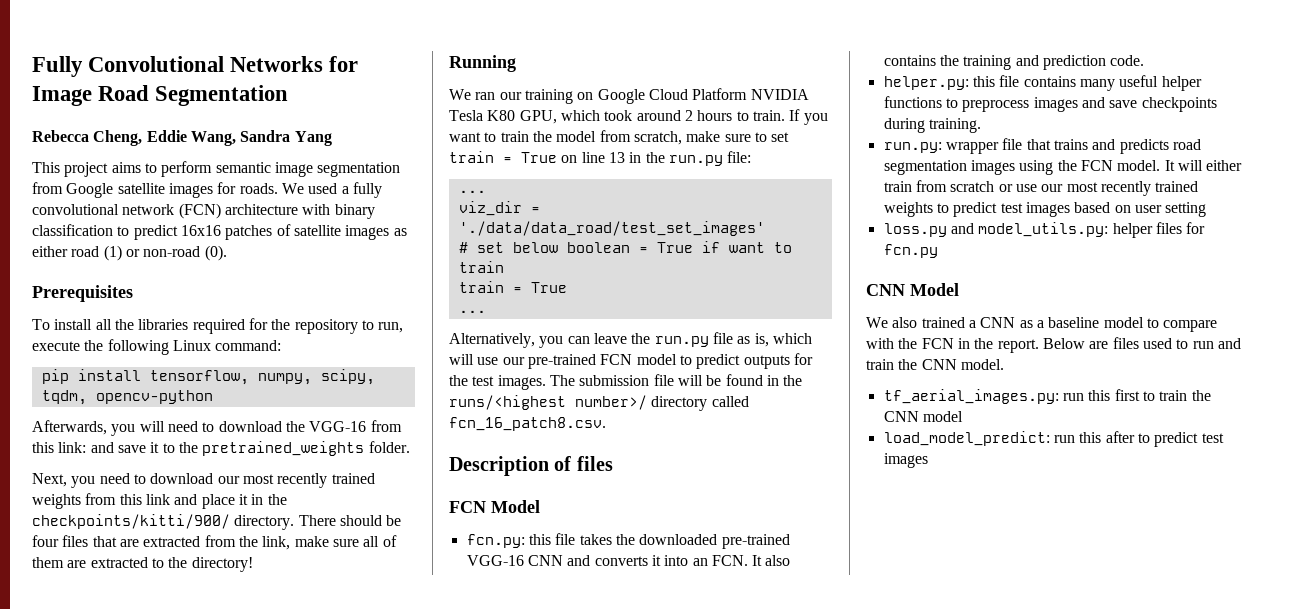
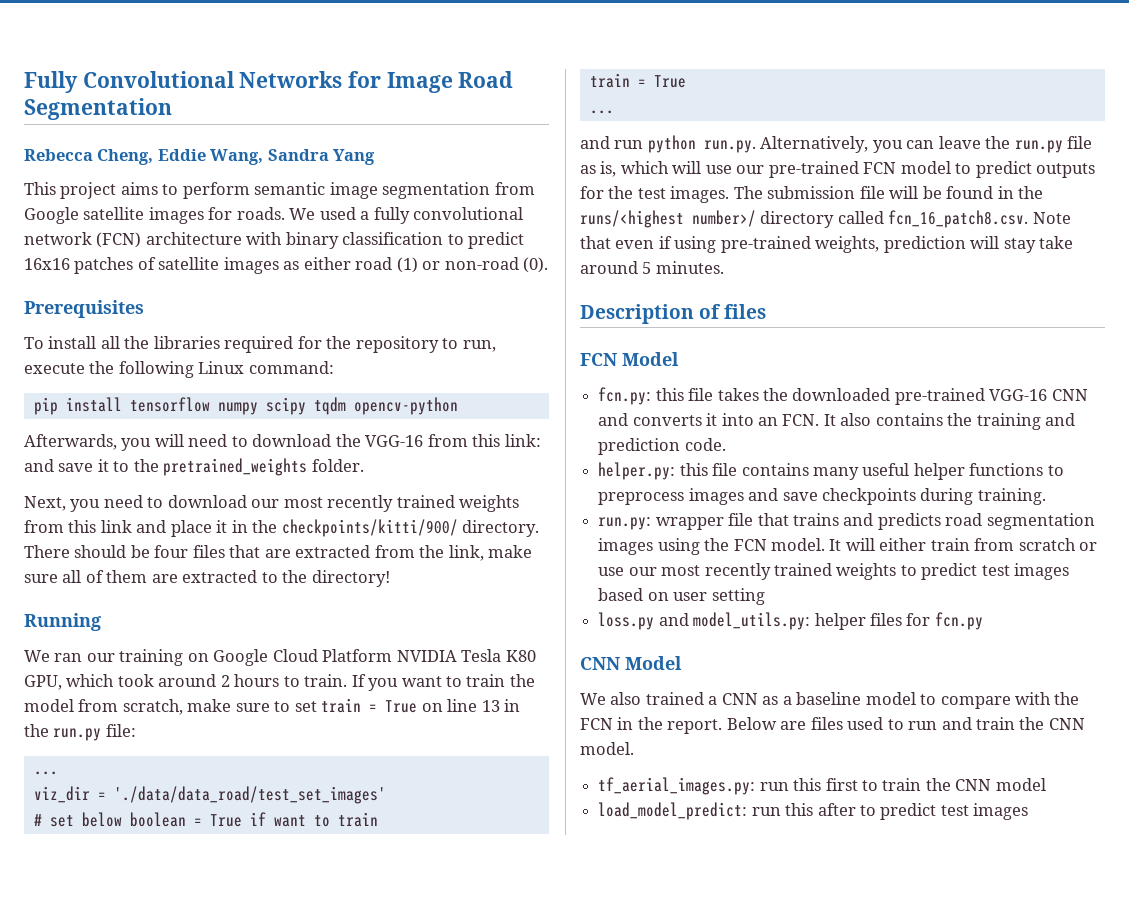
[149,369,375,385] [41,390,87,405] tensorflow, numpy, scipy, tqdm, -> [129,397,346,415] tensorflow numpy scipy tqdm
(486, 311) none -> [580,135,756,153] and run python run.py.
(606, 424) none -> [1032,212,1071,224] [580,236,1074,253] [580,261,724,274] Note that even if using pre-trained weights, prediction will stay take around 5 minutes.

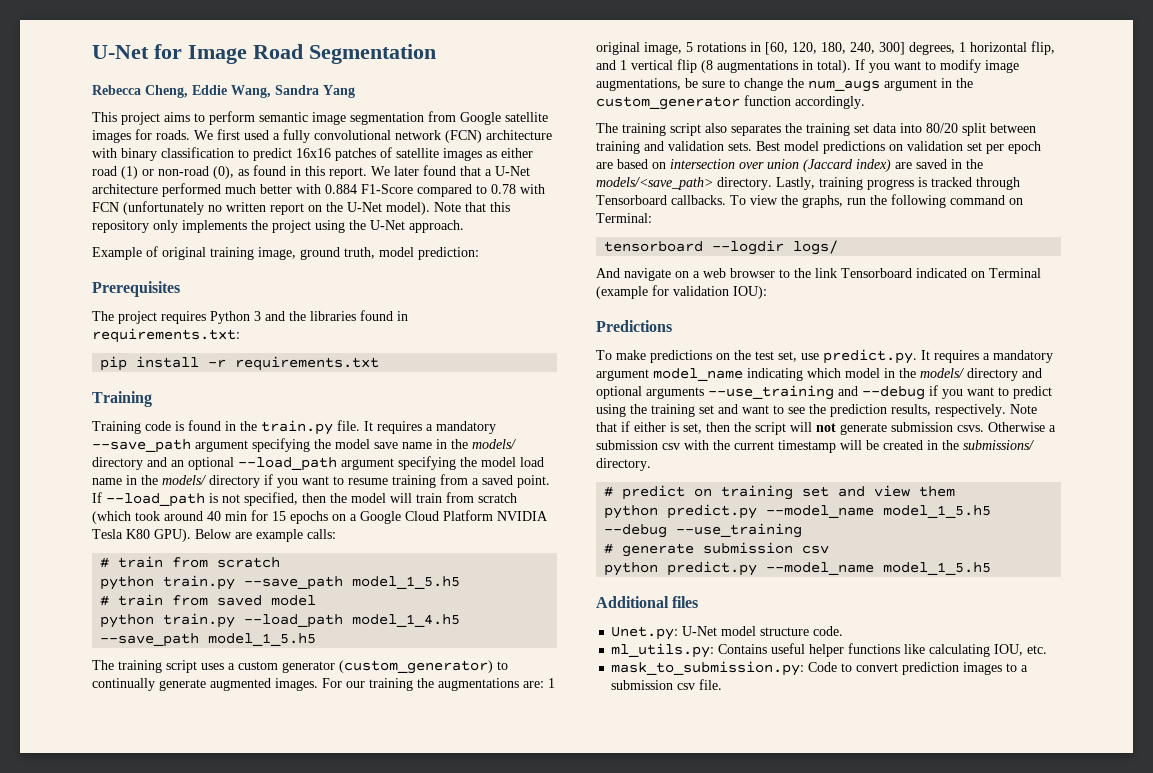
[24,71,343,93] Fully Convolutional Networks -> [92,45,149,59] U-Net
(316, 214) none -> [217,129,240,140] first
[523,257,549,273] [24,300,144,318] [24,336,496,353] [24,361,334,378] [33,397,458,415] [24,434,541,451] [24,458,364,476] [24,495,520,512] [24,519,540,537] [24,545,533,561] [24,570,390,587] [24,613,101,631] [24,649,209,666] (0). // Prerequisites // To install all the libraries required for the repository to run, execute the following Linux command: // pip install tensorflow numpy scipy tqdm opencv-python // Afterwards, you will need to download the VGG-16 from this link: and save it to the pretrained_weights folder. // Next, you need to download our most recently trained weights from this link and place it in the checkpoints/kitti/900/ directory. There should be four files that are extracted from the link, make sure all of them are extracted to the directory! // Running // We ran our training on -> [213,165,530,179] [92,183,545,197] [92,201,510,215] [92,220,464,233] [92,246,479,260] [92,281,180,297] [92,310,408,324] [92,328,240,343] [100,356,380,371] [92,391,152,407] [92,420,496,435] [92,438,516,453] [92,456,544,471] [92,474,550,488] [92,492,517,507] [92,510,357,524] (0), as found in this report. We later found that a U-Net architecture performed much better with 0.884 F1-Score compared to 0.78 with FCN (unfortunately no written report on the U-Net model). Note that this repository only implements the project using the U-Net approach. // Example of original training image, ground truth, model prediction: // Prerequisites // The project requires Python 3 and the libraries found in requirements.txt: // pip install -r requirements.txt // Training // Training code is found in the train.py file. It requires a mandatory --save_path argument specifying the model save name in the models/ directory and an optional --load_path argument specifying the model load name in the models/ directory if you want to resume training from a saved point. If --load_path is not specified, then the model will train from scratch (which took around 40 min for 15 epochs on a
[24,674,535,691] [24,698,521,715] [24,724,136,741] [33,771,58,775] [33,786,386,804] [33,812,378,827] [589,73,686,88] [589,110,614,114] [580,135,1093,153] [580,161,1096,178] [580,186,1044,203] [580,210,1071,228] [580,236,1074,253] [580,261,724,274] [580,304,767,324] [580,352,679,366] [598,387,1088,405] [598,413,1076,430] [598,438,726,455] [598,462,1064,480] [598,488,1046,505] [598,513,1095,530] [598,538,1098,555] [598,563,1070,580] [598,588,765,605] [598,612,983,630] [580,656,682,670] [580,692,1080,709] [580,717,1085,734] [580,742,634,755] [598,777,1046,795] [598,802,1029,820] GPU, which took around 2 hours to train. If you want to train the model from scratch, make sure to set train = True on line 13 in the run.py file: // ... // viz_dir = './data/data_road/test_set_images' // # set below boolean = True if want to train // train = True // ... // and run python run.py. Alternatively, you can leave the run.py file as is, which will use our pre-trained FCN model to predict outputs for the test images. The submission file will be found in the runs/<highest number>/ directory called fcn_16_patch8.csv. Note that even if using pre-trained weights, prediction will stay take around 5 minutes. // Description of files // FCN Model // fcn.py: this file takes the downloaded pre-trained VGG-16 CNN and converts it into an FCN. It also contains the training and prediction code. // helper.py: this file contains many useful helper functions to preprocess images and save checkpoints during training. // run.py: wrapper file that trains and predicts road segmentation images using the FCN model. It will either train from scratch or use our most recently trained weights to predict test images based on user setting // loss.py and model_utils.py: helper files for fcn.py // CNN Model // We also trained a CNN as a baseline model to compare with the FCN in the report. Below are files used to run and train the CNN model. // tf_aerial_images.py: run this first to train the CNN model // load_model_predict: run this after to predict test images -> [154,529,336,542] [100,556,281,568] [100,575,461,590] [100,594,317,606] [100,613,461,628] [100,633,317,647] [92,660,508,674] [92,678,555,691] [596,41,1055,55] [596,59,1019,73] [596,78,973,92] [596,95,865,110] [596,123,1036,136] [596,141,1041,154] [596,159,983,172] [596,177,1020,190] [596,194,1023,208] [596,213,652,223] [604,240,839,255] [596,268,1041,281] [596,285,767,299] [596,320,672,332] [596,349,1053,364] [596,368,1042,381] [596,385,1052,400] [596,404,1037,417] [596,421,1056,435] [596,440,1034,453] [596,458,651,471] [604,485,956,500] [604,504,992,519] [604,523,803,538] [604,542,830,557] [604,561,992,576] [596,596,699,608] [611,626,844,640] [611,643,1048,658] [611,661,1029,676] [611,679,723,690] GPU). Below are example calls: // # train from scratch // python train.py --save_path model_1_5.h5 // # train from saved model // python train.py --load_path model_1_4.h5 --save_path model_1_5.h5 // The training script uses a custom generator (custom_generator) to continually generate augmented images. For our training the augmentations are: 1 original image, 5 rotations in [60, 120, 180, 240, 300] degrees, 1 horizontal flip, and 1 vertical flip (8 augmentations in total). If you want to modify image augmentations, be sure to change the num_augs argument in the custom_generator function accordingly. // The training script also separates the training set data into 80/20 split between training and validation sets. Best model predictions on validation set per epoch are based on intersection over union (Jaccard index) are saved in the models/<save_path> directory. Lastly, training progress is tracked through Tensorboard callbacks. To view the graphs, run the following command on Terminal: // tensorboard --logdir logs/ // And navigate on a web browser to the link Tensorboard indicated on Terminal (example for validation IOU): // Predictions // To make predictions on the test set, use predict.py. It requires a mandatory argument model_name indicating which model in the models/ directory and optional arguments --use_training and --debug if you want to predict using the training set and want to see the prediction results, respectively. Note that if either is set, then the script will not generate submission csvs. Otherwise a submission csv with the current timestamp will be created in the submissions/ directory. // # predict on training set and view them // python predict.py --model_name model_1_5.h5 --debug --use_training // # generate submission csv // python predict.py --model_name model_1_5.h5 // Additional files // Unet.py: U-Net model structure code. // ml_utils.py: Contains useful helper functions like calculating IOU, etc. // mask_to_submission.py: Code to convert prediction images to a submission csv file.

